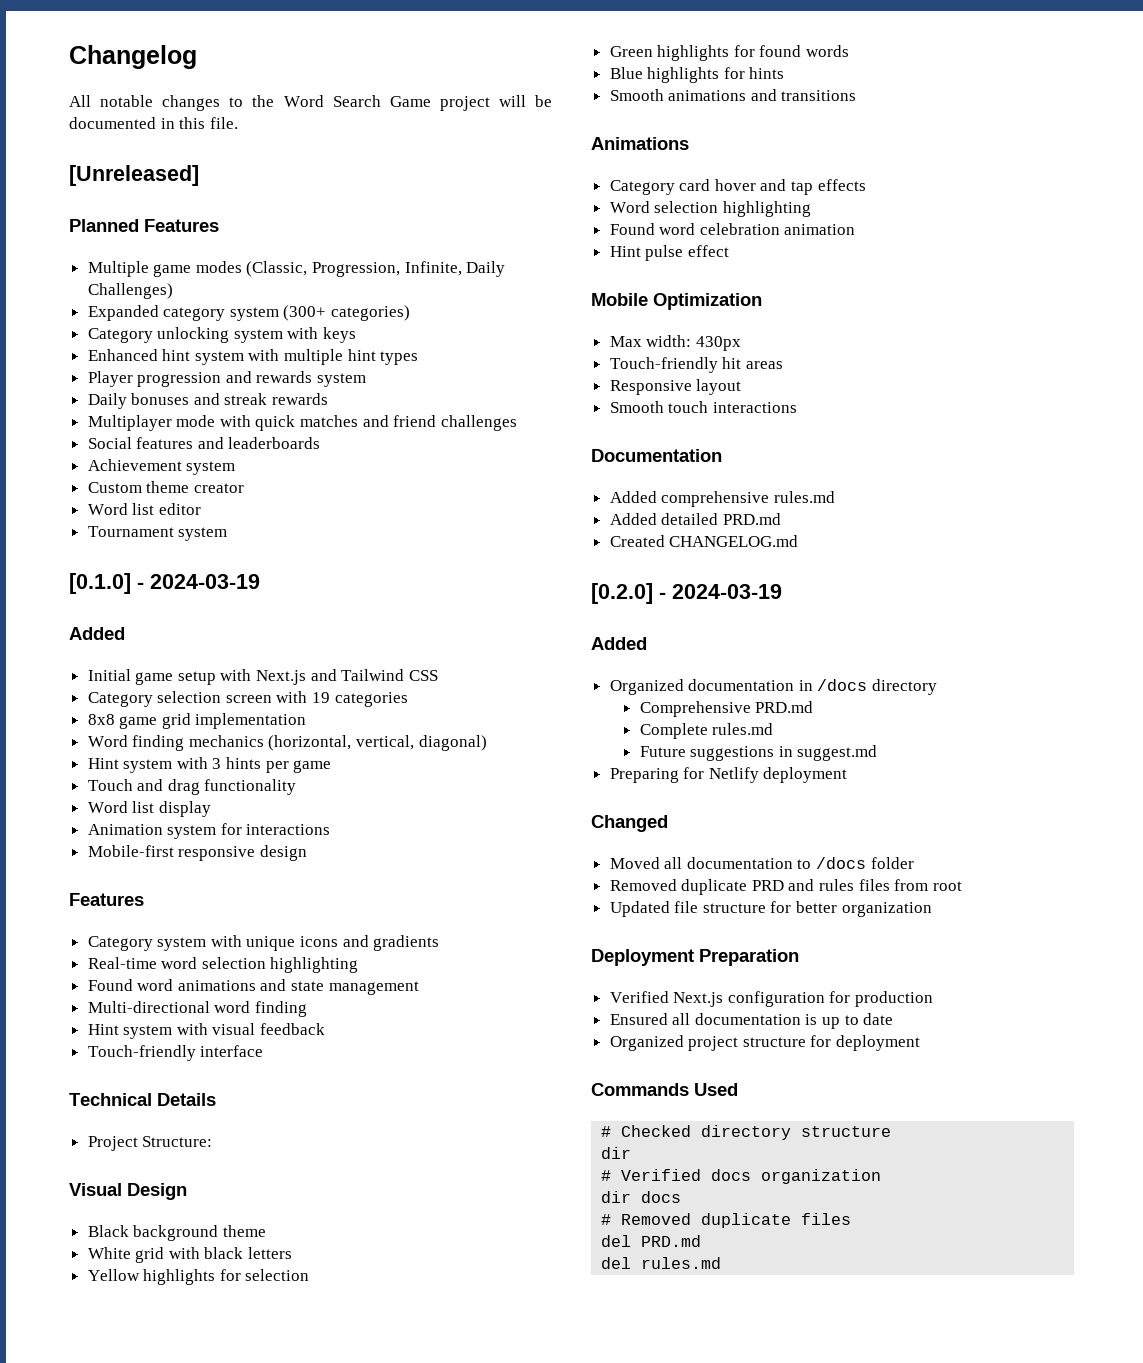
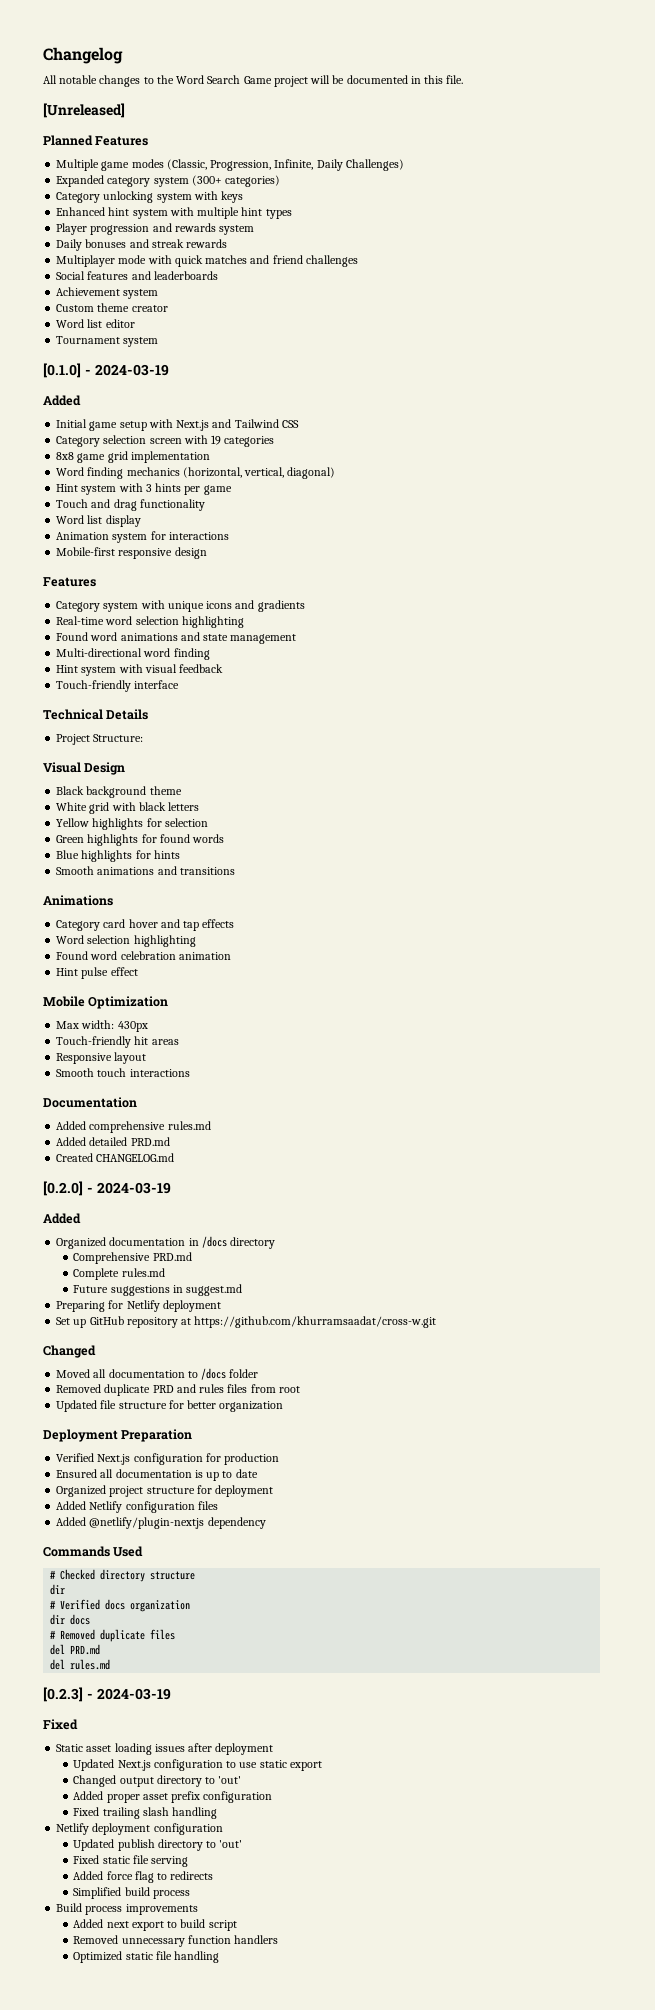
(848, 775) none -> [56,1316,437,1328] // Set up GitHub repository at https://github.com/khurramsaadat/cross-w.git
(921, 1043) none -> [56,1501,218,1513] [56,1517,266,1529] // Added Netlify configuration files // Added @netlify/plugin-nextjs dependency
(722, 1263) none -> [43,1687,171,1702] [43,1719,78,1730] [56,1743,274,1755] [73,1759,322,1771] [73,1775,242,1787] [73,1791,273,1803] [73,1807,218,1819] [56,1823,223,1835] [73,1839,243,1851] [73,1855,189,1867] [73,1871,214,1883] [73,1887,190,1899] [56,1903,198,1915] [73,1919,237,1931] [73,1935,279,1947] [73,1951,220,1963] // [0.2.3] - 2024-03-19 // Fixed // Static asset loading issues after deployment // Updated Next.js configuration to use static export // Changed output directory to 'out' // Added proper asset prefix configuration // Fixed trailing slash handling // Netlify deployment configuration // Updated publish directory to 'out' // Fixed static file serving // Added force flag to redirects // Simplified build process // Build process improvements // Added next export to build script // Removed unnecessary function handlers // Optimized static file handling

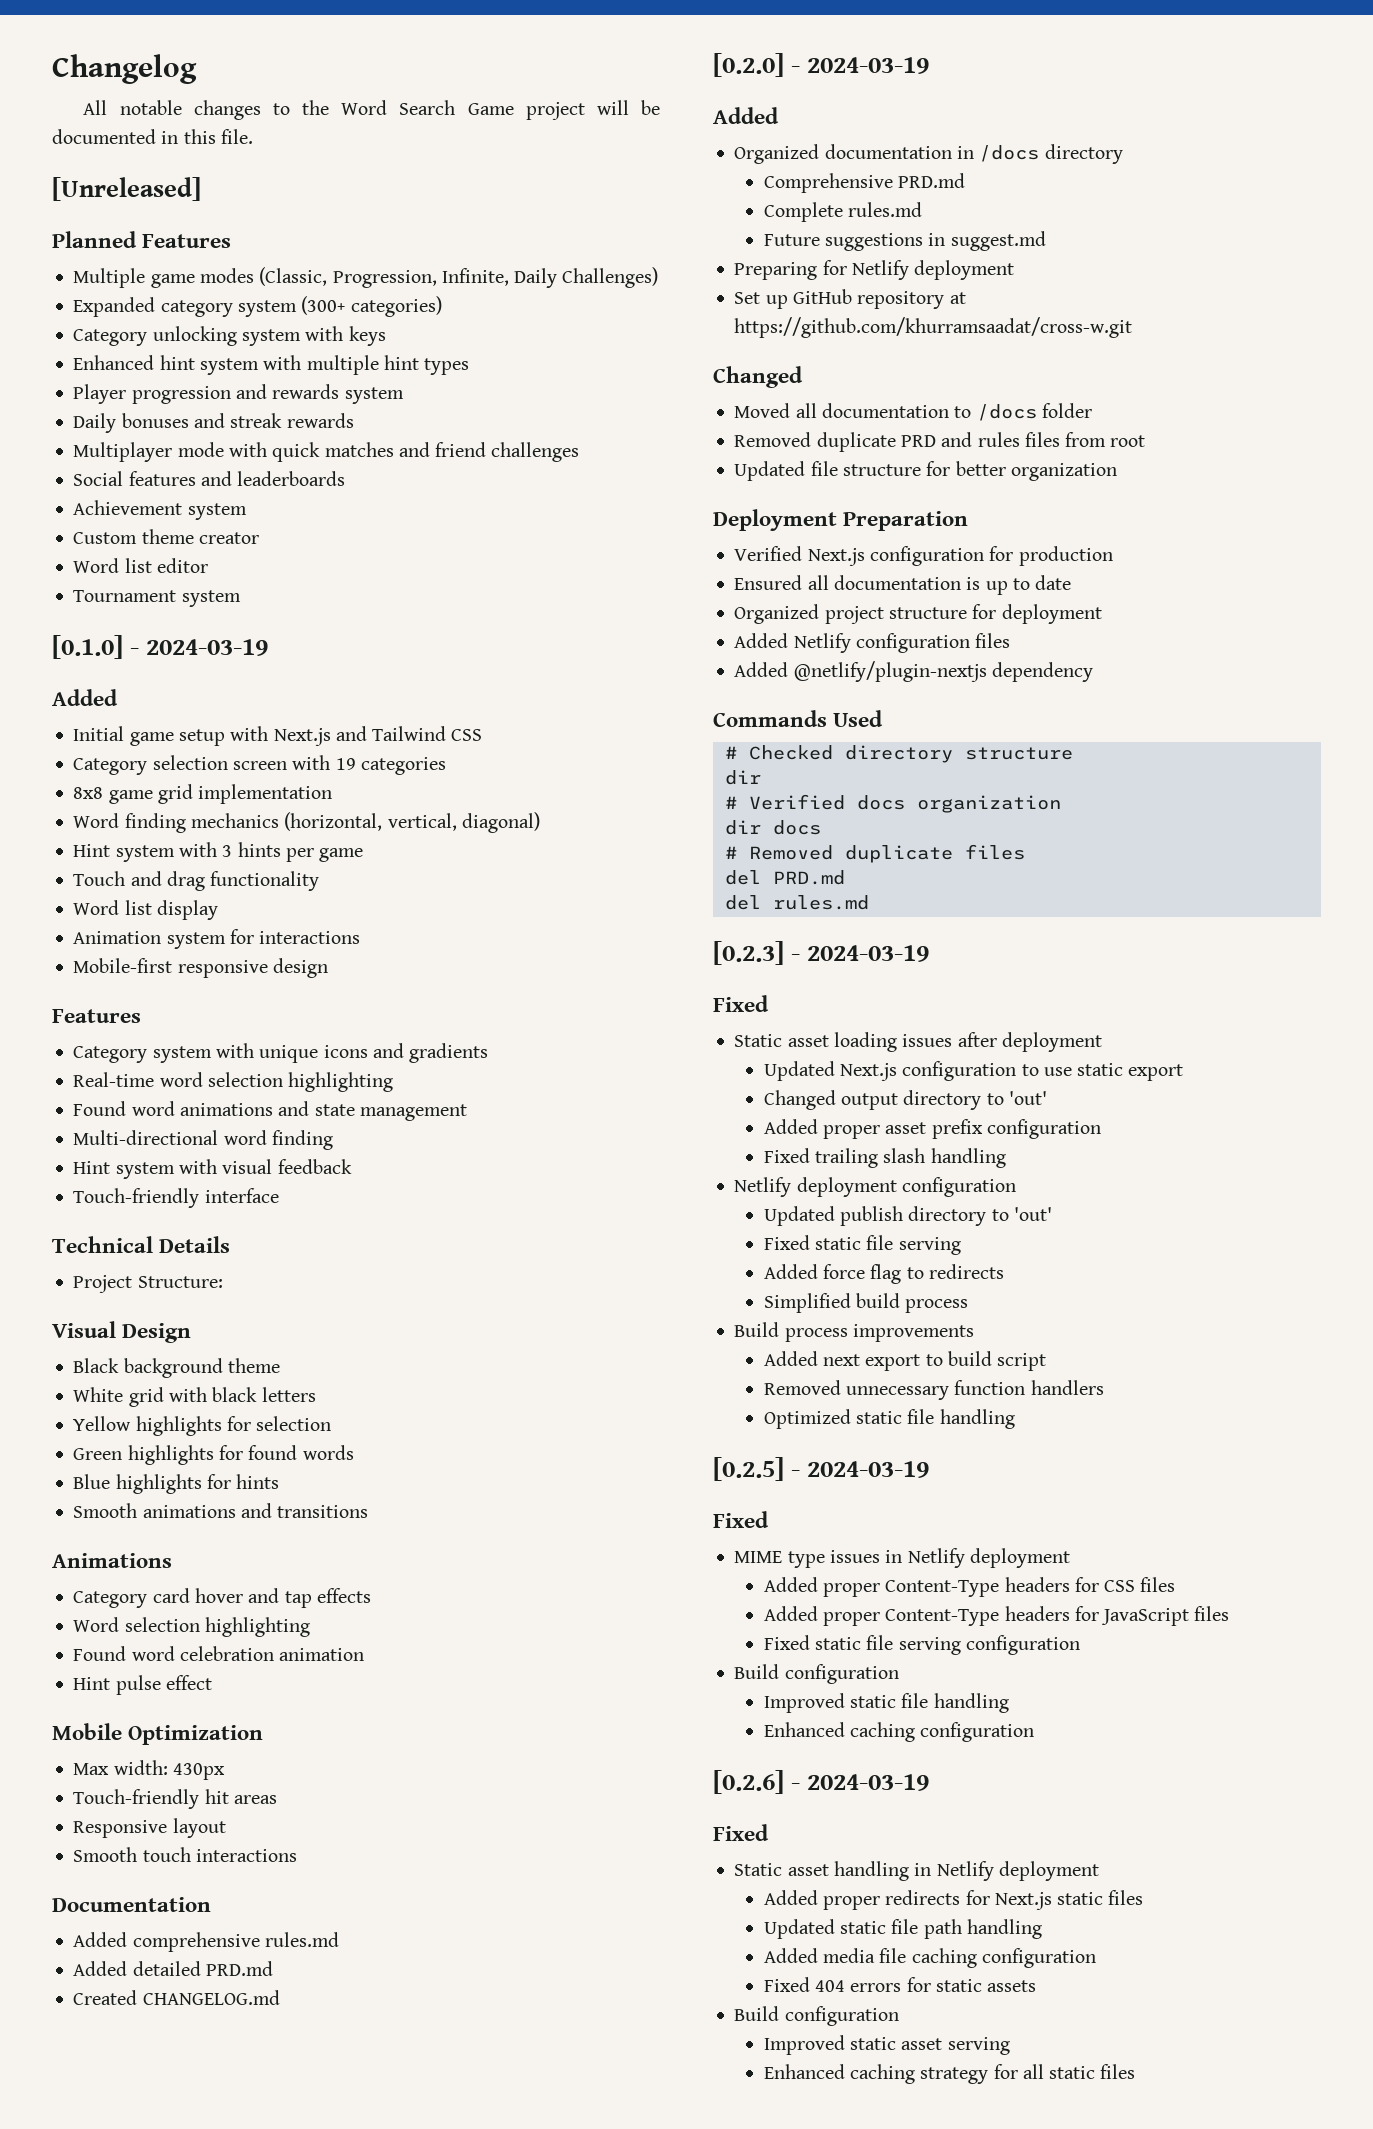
(220, 1957) none -> [713,1457,930,1481] [713,1511,769,1528] [734,1548,1070,1568] [763,1577,1176,1597] [763,1606,1230,1626] [763,1635,1080,1655] [734,1664,899,1684] [763,1693,1009,1713] [763,1722,1035,1742] [713,1770,930,1794] [713,1824,769,1841] [734,1861,1099,1881] [763,1890,1144,1910] [763,1919,1042,1939] [763,1948,1096,1968] [763,1977,1037,1992] [734,2006,899,2026] [763,2035,1010,2055] [763,2064,1136,2084] // [0.2.5] - 2024-03-19 // Fixed // MIME type issues in Netlify deployment // Added proper Content-Type headers for CSS files // Added proper Content-Type headers for JavaScript files // Fixed static file serving configuration // Build configuration // Improved static file handling // Enhanced caching configuration // [0.2.6] - 2024-03-19 // Fixed // Static asset handling in Netlify deployment // Added proper redirects for Next.js static files // Updated static file path handling // Added media file caching configuration // Fixed 404 errors for static assets // Build configuration // Improved static asset serving // Enhanced caching strategy for all static files

